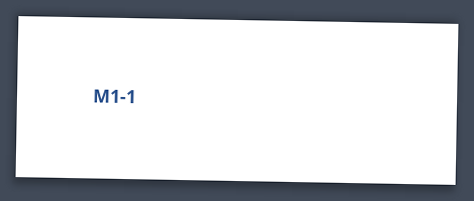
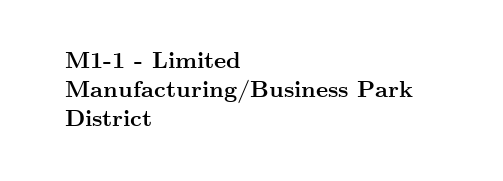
(137, 96) none -> [134,52,241,68] [65,79,413,104] [65,110,152,126] - Limited Manufacturing/Business Park District

